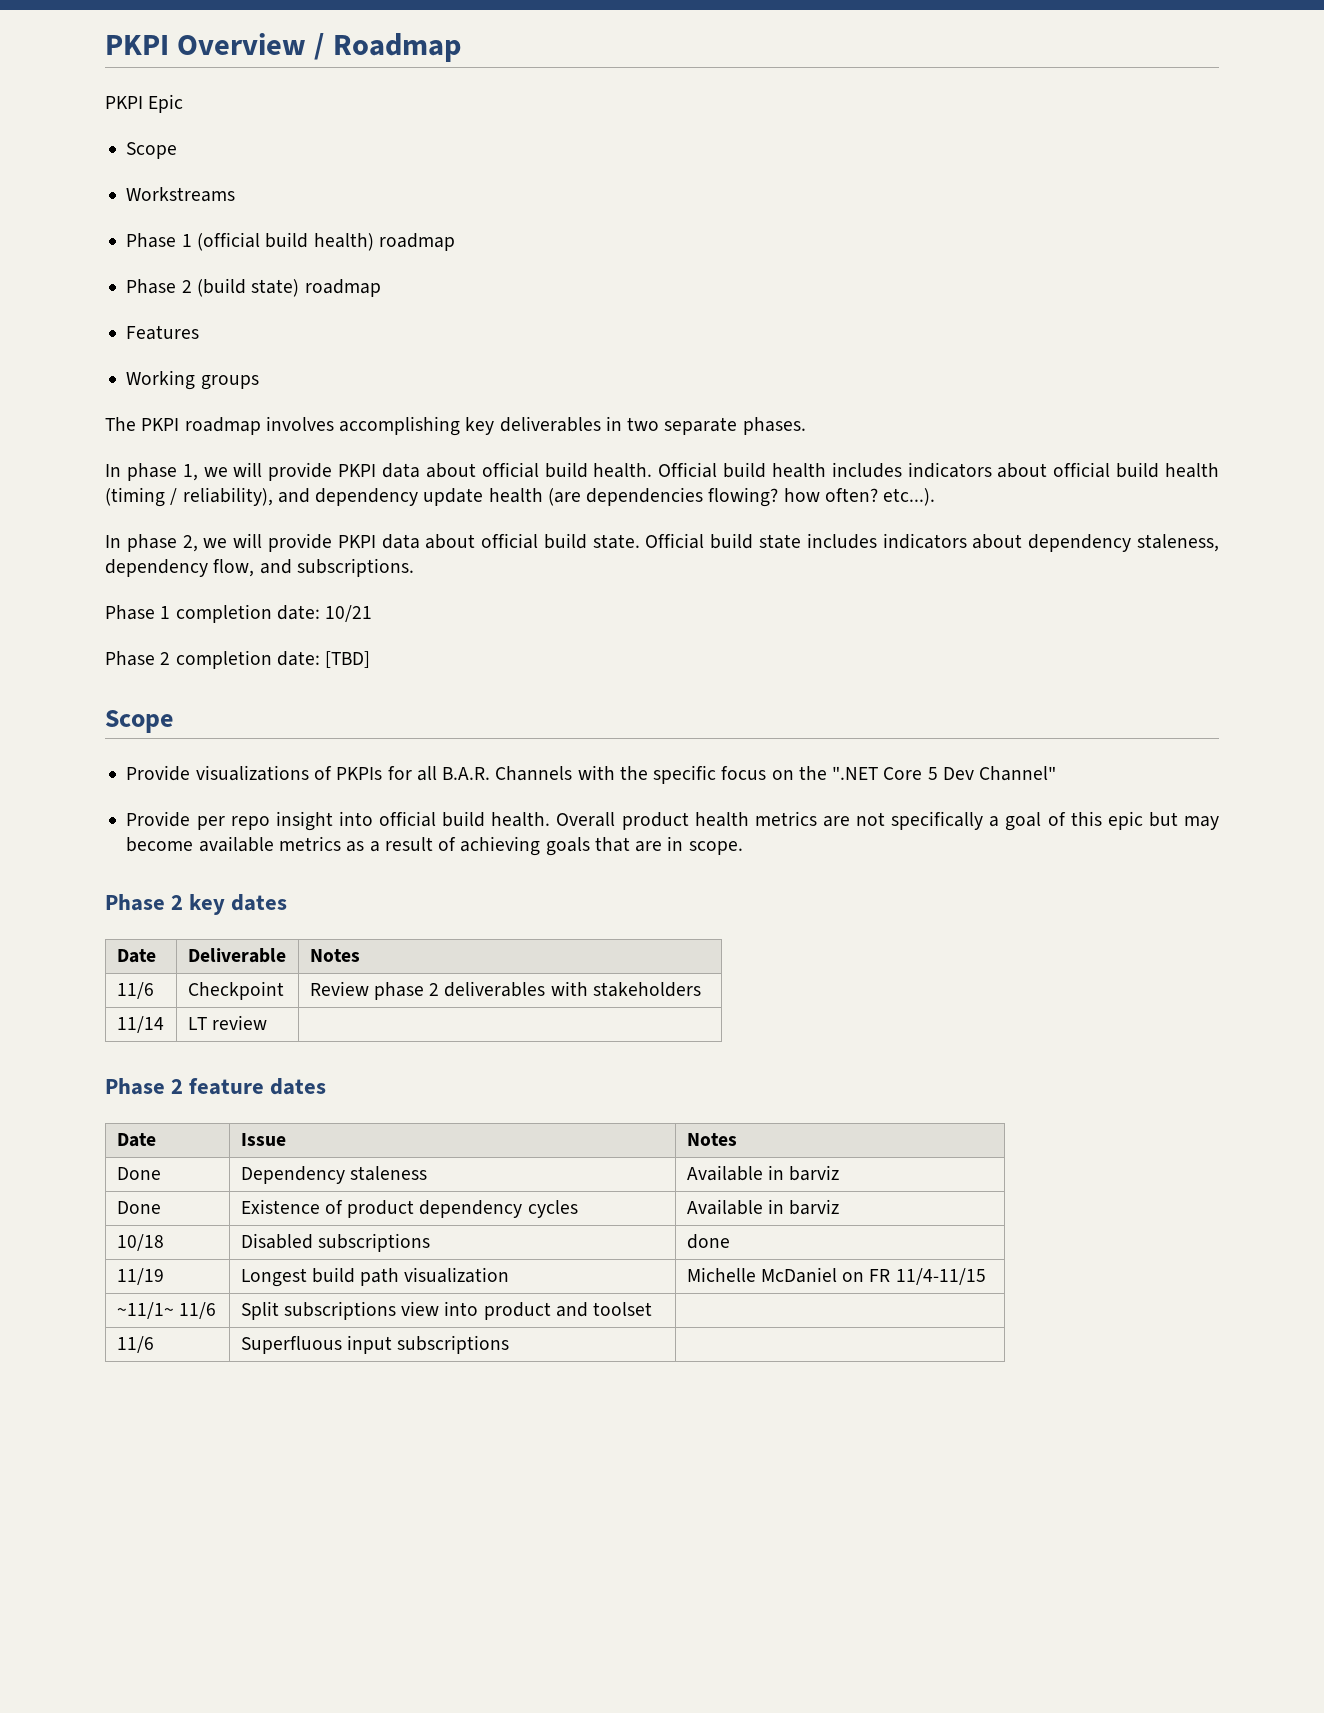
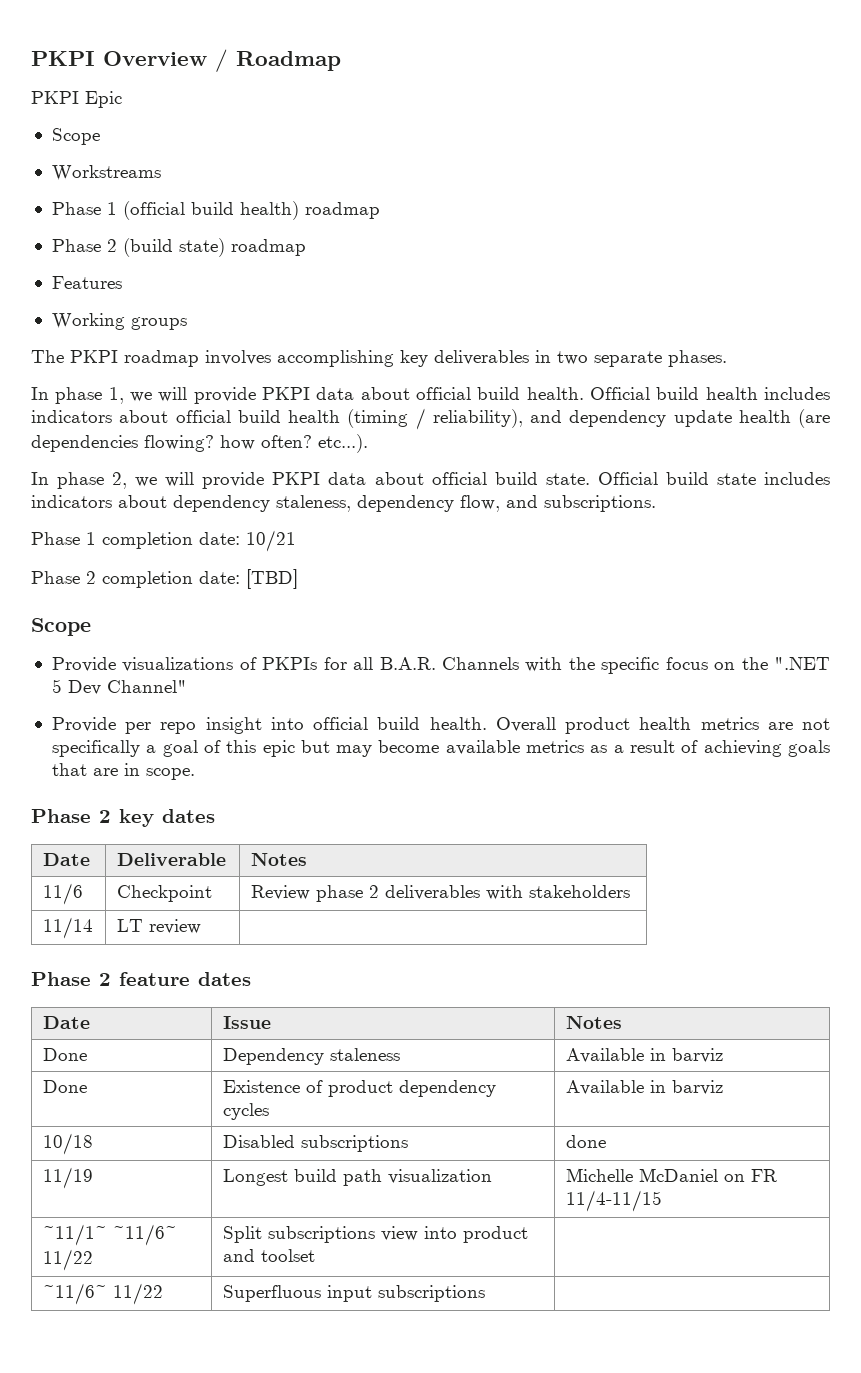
[883,767,923,780] Core -> (831, 663) none
[178,1302,216,1319] 11/6 -> [112,1224,177,1246] [42,1249,93,1271] ~11/6~ 11/22
[116,1336,154,1353] 11/6 -> [42,1283,163,1305] ~11/6~ 11/22

